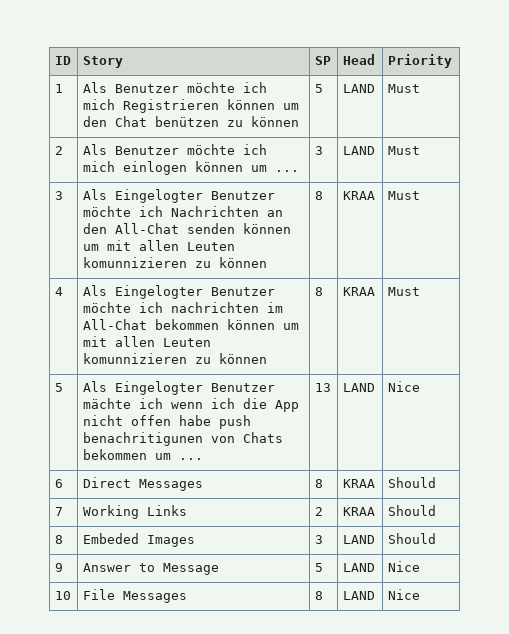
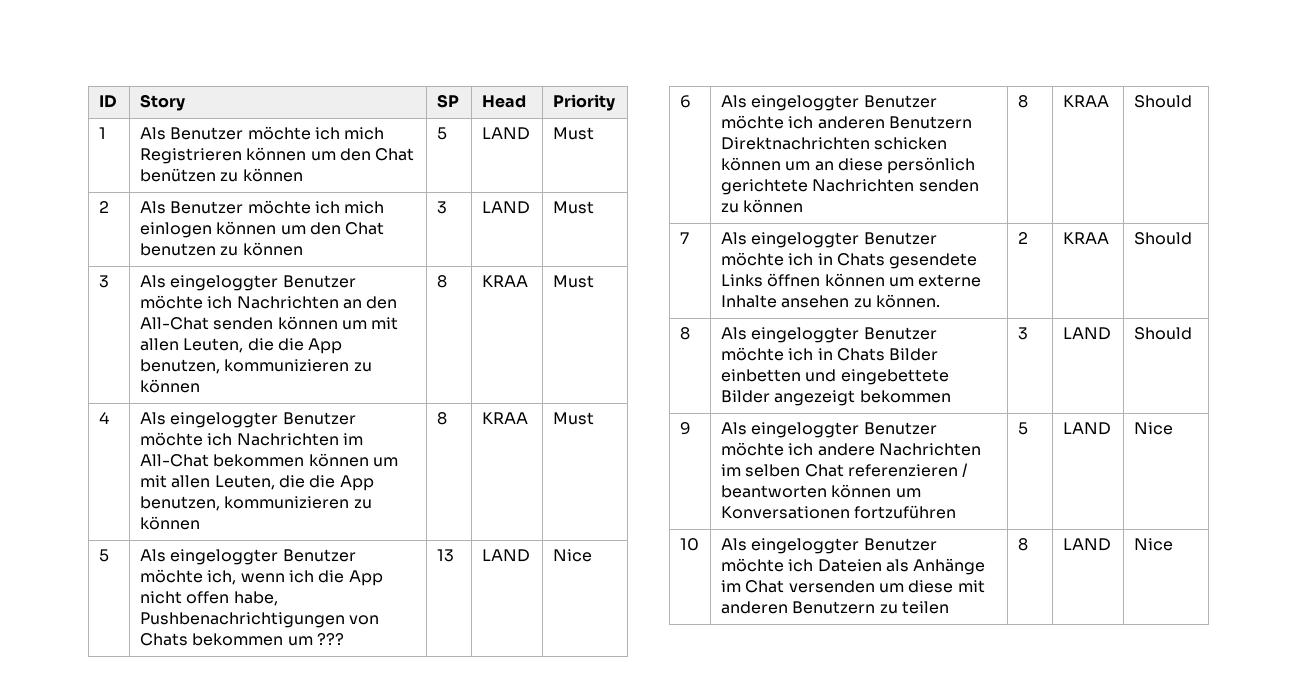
[274,170,299,172] ... -> [309,222,385,235] [139,242,303,256] den Chat benutzen zu können
[114,189,203,203] Eingelogter -> [170,275,279,291] eingeloggter
[186,242,235,251] [82,257,187,268] Leuten komunnizieren -> [183,338,343,354] [139,359,350,374] Leuten, die die App benutzen, kommunizieren
[114,285,275,299] [82,302,259,313] Eingelogter Benutzer möchte ich nachrichten -> [170,412,356,428] [139,432,339,446] eingeloggter Benutzer möchte ich Nachrichten
[162,338,211,347] [82,353,187,364] Leuten komunnizieren -> [214,475,374,491] [139,496,350,511] Leuten, die die App benutzen, kommunizieren
[114,381,275,395] [82,398,163,409] Eingelogter Benutzer mächte ich -> [170,549,356,565] [139,569,237,585] eingeloggter Benutzer möchte ich,
[178,415,251,429] [82,432,203,446] habe push benachritigunen -> [233,591,278,606] [139,612,345,628] habe, Pushbenachrichtigungen
[178,458,203,460] ... -> [316,633,344,645] ???
[82,477,203,491] [314,479,323,488] [342,479,375,488] [387,477,436,488] [54,507,63,516] [82,505,187,519] [314,507,323,516] [342,507,375,516] [387,505,436,516] [54,535,63,544] [82,533,195,547] [314,535,323,544] [342,535,375,544] [387,533,436,544] [54,563,63,572] [82,563,219,575] [314,563,323,572] [342,563,375,572] [387,561,420,572] [54,591,71,600] [82,589,187,603] Direct Messages | 8 | KRAA | Should // 7 | Working Links | 2 | KRAA | Should // 8 | Embeded Images | 3 | LAND | Should // 9 | Answer to Message | 5 | LAND | Nice // 10 | File Messages -> [720,95,937,111] [720,115,972,129] [720,137,948,150] [720,157,976,174] [720,179,979,195] [720,199,804,213] [1017,95,1028,108] [1062,95,1109,107] [1133,95,1192,108] [679,232,689,244] [720,232,937,248] [720,252,978,269] [720,273,982,287] [720,294,940,308] [1017,232,1028,244] [1062,232,1109,244] [1133,232,1192,245] [679,327,690,340] [720,327,937,343] [720,347,939,361] [720,369,949,385] [720,390,951,406] [1017,327,1028,340] [1062,327,1111,340] [1133,327,1192,340] [679,422,691,435] [720,422,937,438] [720,442,981,456] [720,463,969,477] [720,484,921,498] [720,505,957,519] [1017,422,1028,435] [1062,422,1111,435] [1133,422,1173,435] [679,538,699,551] [720,538,937,554] [720,558,986,575] [720,580,985,593] [720,601,949,614] Als eingeloggter Benutzer möchte ich anderen Benutzern Direktnachrichten schicken können um an diese persönlich gerichtete Nachrichten senden zu können | 8 | KRAA | Should // 7 | Als eingeloggter Benutzer möchte ich in Chats gesendete Links öffnen können um externe Inhalte ansehen zu können. | 2 | KRAA | Should // 8 | Als eingeloggter Benutzer möchte ich in Chats Bilder einbetten und eingebettete Bilder angezeigt bekommen | 3 | LAND | Should // 9 | Als eingeloggter Benutzer möchte ich andere Nachrichten im selben Chat referenzieren / beantworten können um Konversationen fortzuführen | 5 | LAND | Nice // 10 | Als eingeloggter Benutzer möchte ich Dateien als Anhänge im Chat versenden um diese mit anderen Benutzern zu teilen

